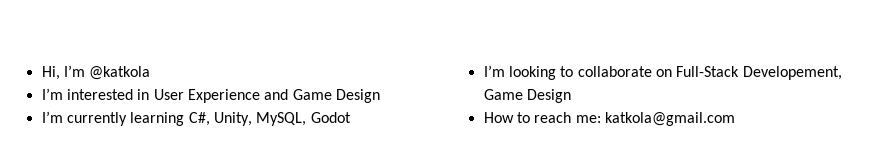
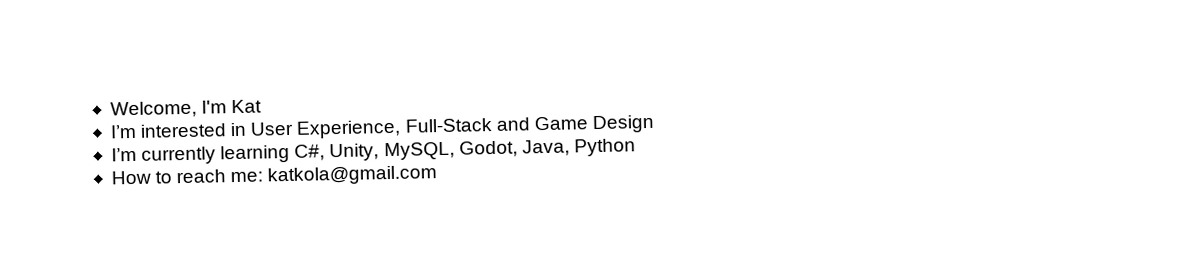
[41,65,151,80] Hi, I’m @katkola -> [109,99,263,119] Welcome, I'm Kat
[187,89,260,103] Experience -> [296,118,492,139] Experience, Full-Stack
[310,112,351,123] [483,65,842,80] [483,89,571,103] Godot // I’m looking to collaborate on Full-Stack Developement, Game Design -> [458,138,636,158] Godot, Java, Python

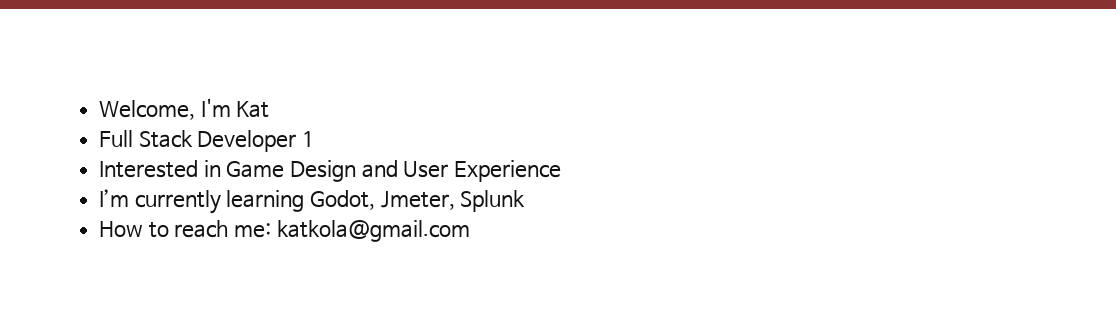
[109,117,530,139] I’m interested in User Experience, Full-Stack and -> [99,130,315,152] [99,160,221,178] Full Stack Developer 1 // Interested in
(655, 124) none -> [361,160,562,182] and User Experience
[294,138,636,162] C#, Unity, MySQL, Godot, Java, Python -> [310,190,526,212] Godot, Jmeter, Splunk

